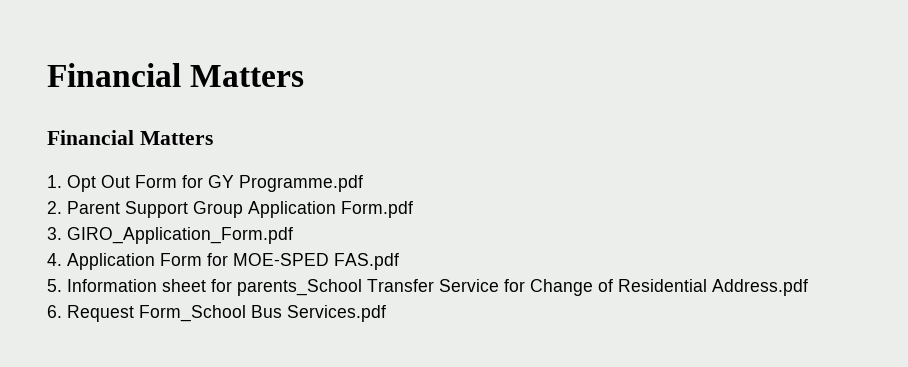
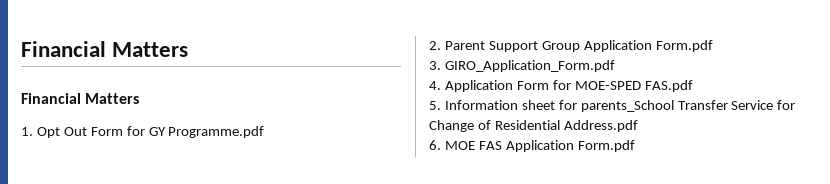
[67,305,386,322] Request Form_School Bus Services.pdf -> [444,140,635,152] MOE FAS Application Form.pdf

